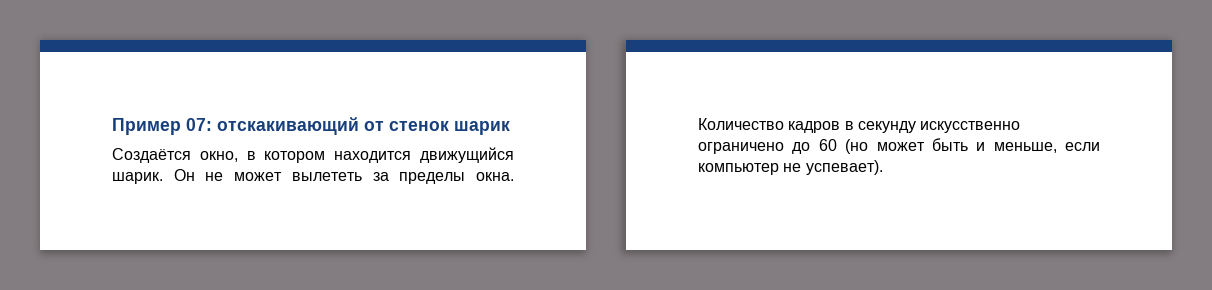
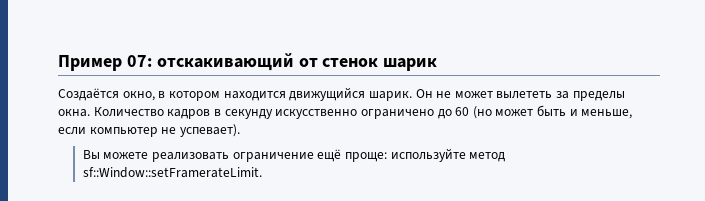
(883, 167) none -> [82,148,506,162] [82,167,262,178] // Вы можете реализовать ограничение ещё проще: используйте метод sf::Window::setFramerateLimit.

